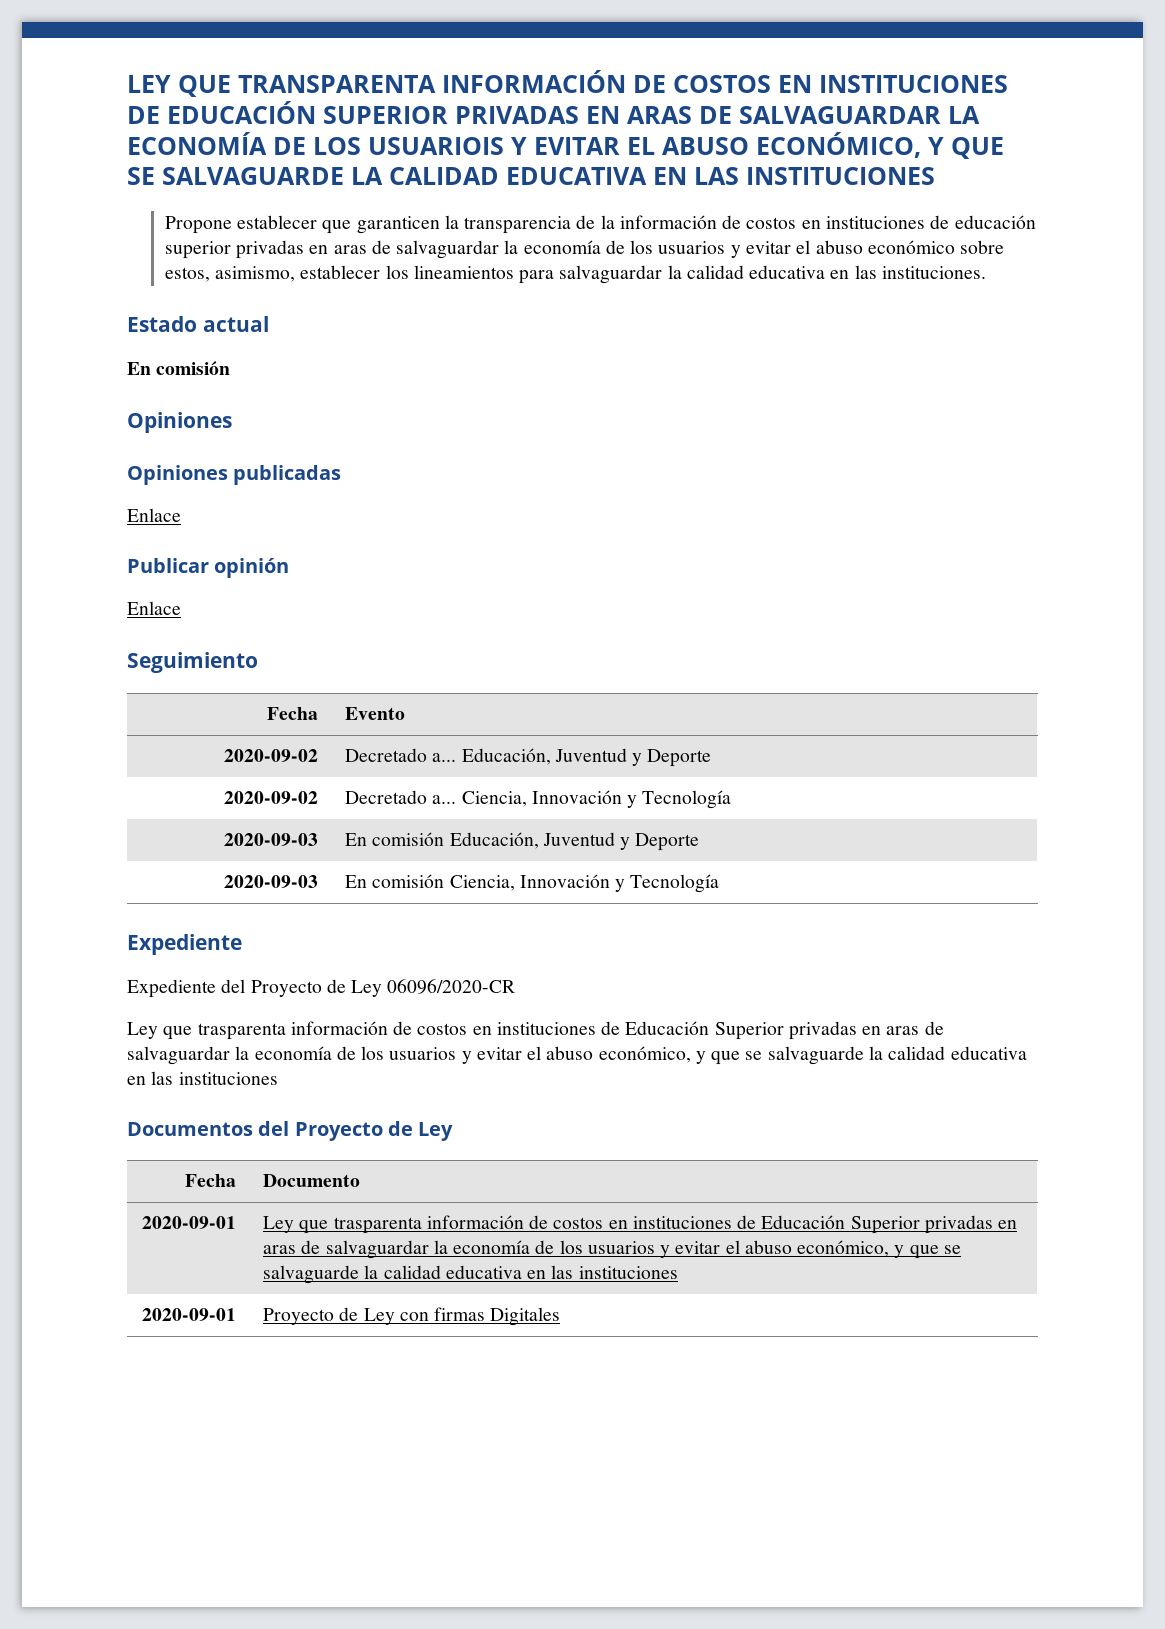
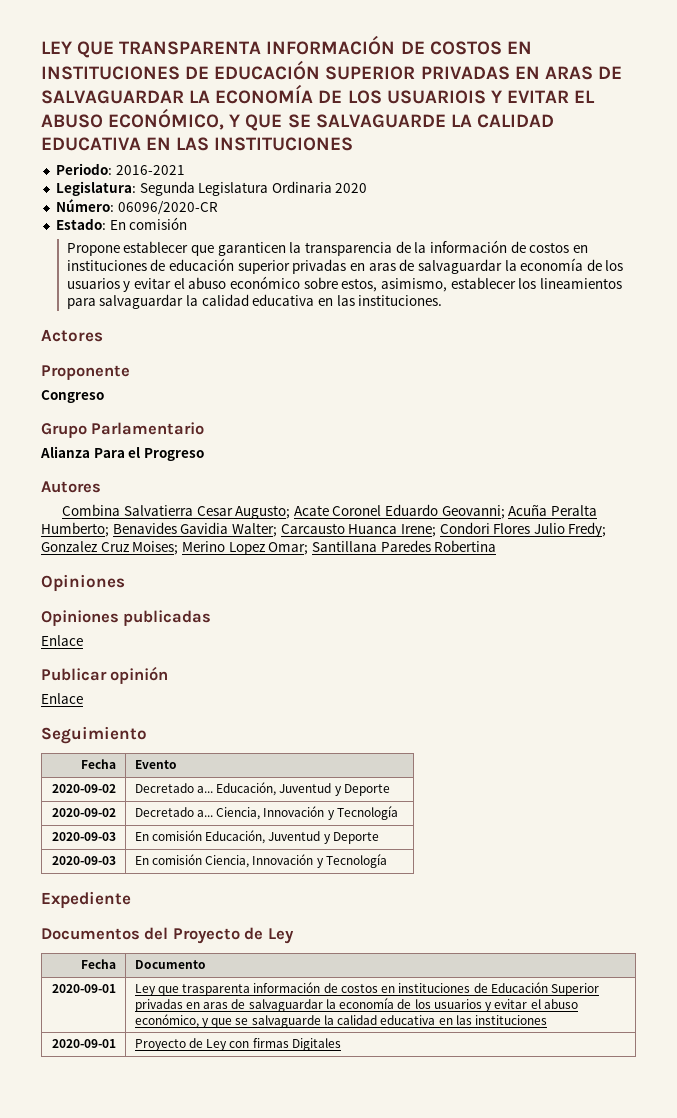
(935, 176) none -> [55,163,185,175] [55,181,368,196] [55,199,218,215] [55,217,188,230] // Periodo: 2016-2021 // Legislatura: Segunda Legislatura Ordinaria 2020 // Número: 06096/2020-CR // Estado: En comisión
[127,316,269,332] [127,361,231,375] Estado actual // En comisión -> [41,329,103,342] [41,365,130,380] [41,390,104,403] [41,422,205,438] [40,446,204,461] [41,481,101,493] [62,504,598,519] [41,522,607,537] [41,540,497,555] Actores // Proponente // Congreso // Grupo Parlamentario // Alianza Para el Progreso // Autores // Combina Salvatierra Cesar Augusto; Acate Coronel Eduardo Geovanni; Acuña Peralta Humberto; Benavides Gavidia Walter; Carcausto Huanca Irene; Condori Flores Julio Fredy; Gonzalez Cruz Moises; Merino Lopez Omar; Santillana Paredes Robertina
[127,979,516,998] [127,1021,944,1040] [127,1046,1027,1065] [127,1071,278,1085] // Expediente del Proyecto de Ley 06096/2020-CR // Ley que trasparenta información de costos en instituciones de Educación Superior privadas en aras de salvaguardar la economía de los usuarios y evitar el abuso económico, y que se salvaguarde la calidad educativa en las instituciones -> (131, 900) none

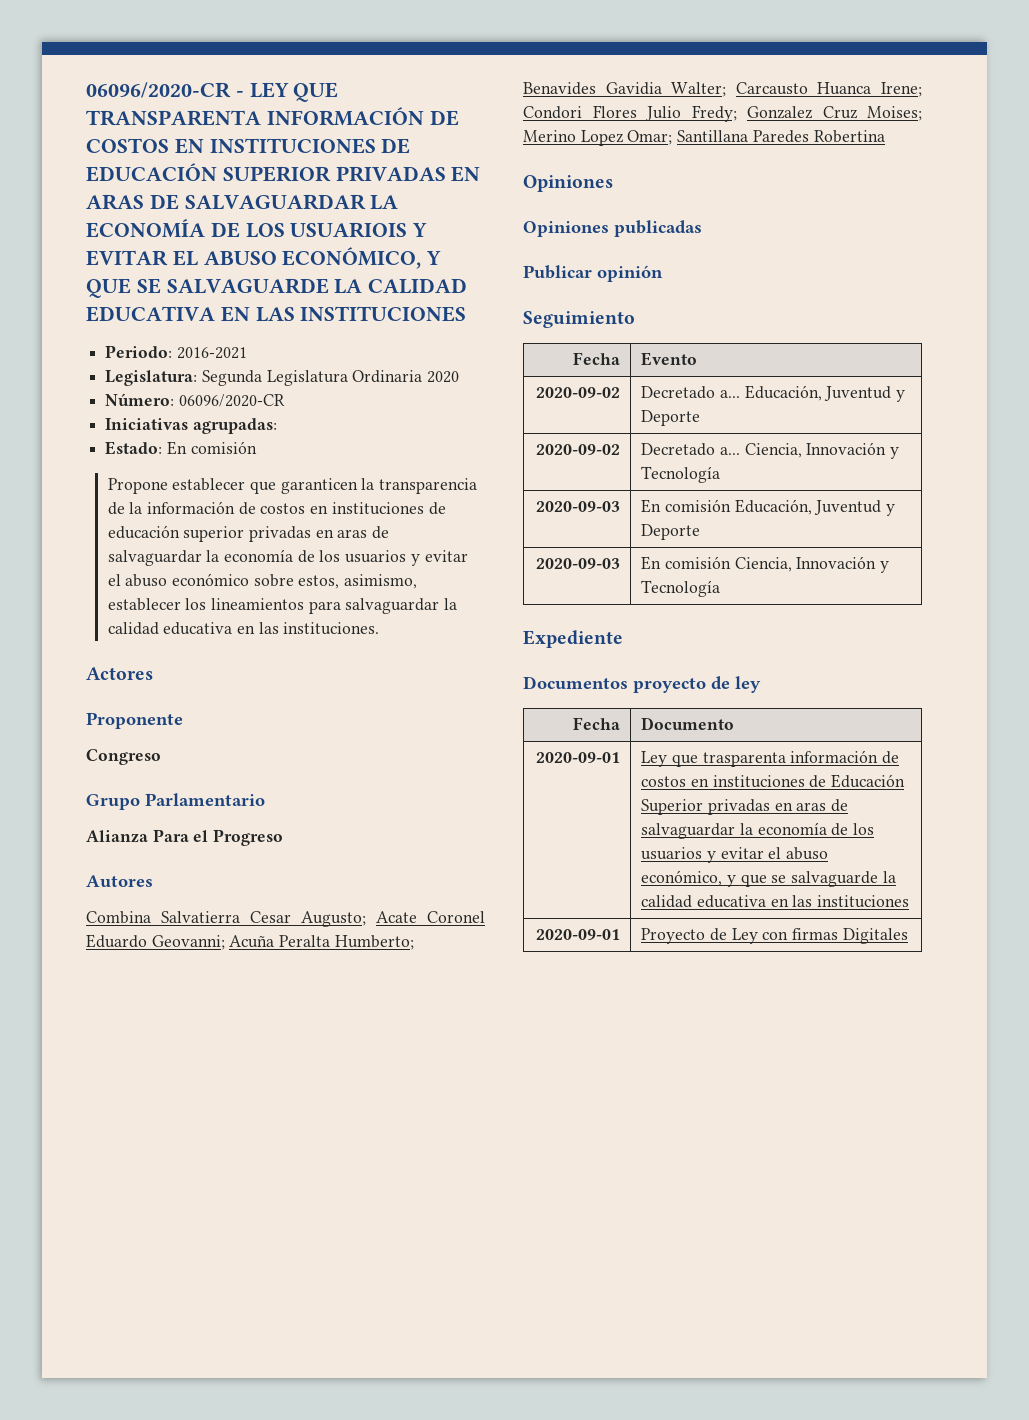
(41, 47) none -> [86,82,244,98] 06096/2020-CR -
(218, 208) none -> [105,418,277,434] // Iniciativas agrupadas:
[41,635,83,646] // Enlace -> (702, 228) none
[41,693,83,704] // Enlace -> (663, 273) none
[144,927,294,944] del Proyecto de Ley -> [633,676,761,693] proyecto de ley

